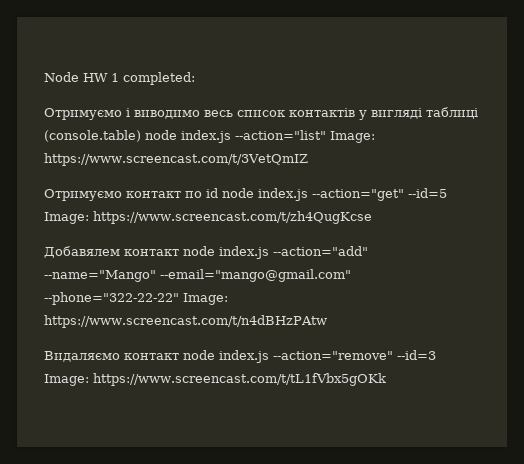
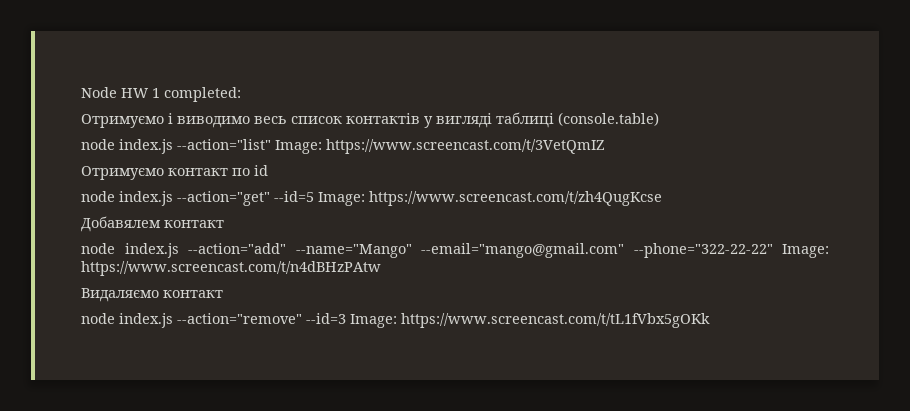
(141, 136) none -> (659, 119) //
(218, 193) none -> (268, 170) //
(179, 252) none -> (224, 224) //
(179, 356) none -> (223, 294) //

